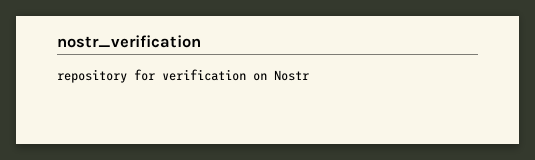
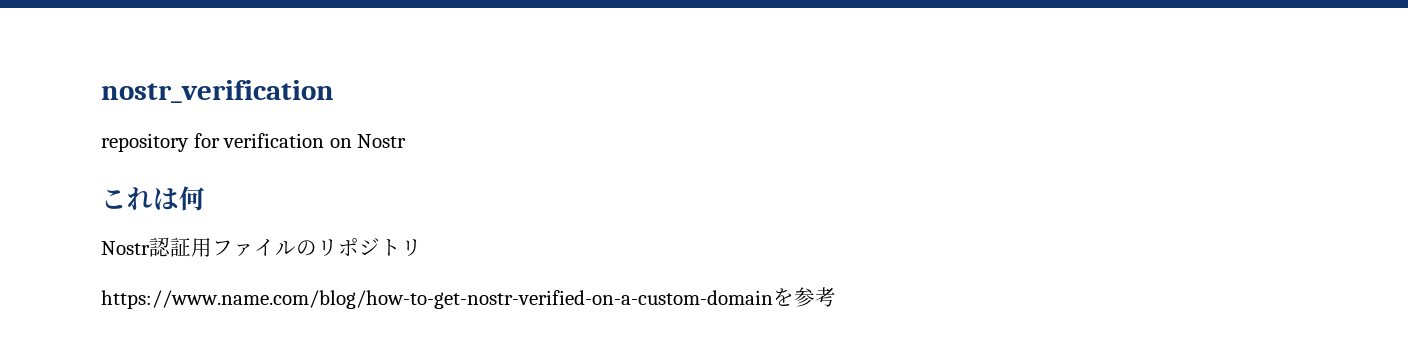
(309, 75) none -> [101,186,205,211] [101,237,422,257] [101,287,836,309] // これは何 // Nostr認証用ファイルのリポジトリ // https://www.name.com/blog/how-to-get-nostr-verified-on-a-custom-domainを参考

